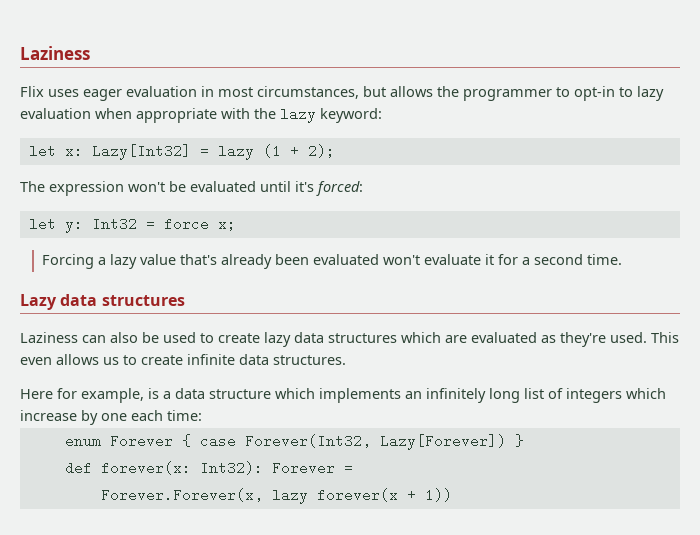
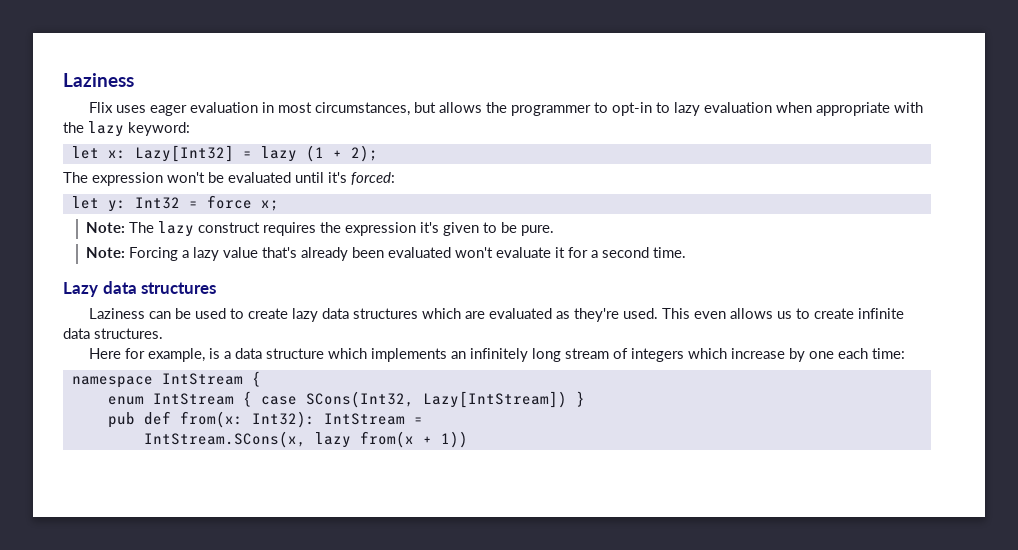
(236, 224) none -> [86,221,555,237] [86,247,126,258] Note: The lazy construct requires the expression it's given to be pure. // Note:
[110,332,138,343] also -> (172, 315) none
[524,388,544,399] list -> [565,348,610,359] stream
(202, 415) none -> [71,371,261,388] // namespace IntStream {
[109,434,173,448] Forever -> [152,393,234,405] IntStream
[244,434,506,450] Forever(Int32, Lazy[Forever]) -> [305,391,567,408] SCons(Int32, Lazy[IntStream])
[64,461,353,475] [100,488,398,504] def forever(x: Int32): Forever = // Forever.Forever(x, lazy forever(x -> [107,411,423,428] [143,431,414,448] pub def from(x: Int32): IntStream = // IntStream.SCons(x, lazy from(x

